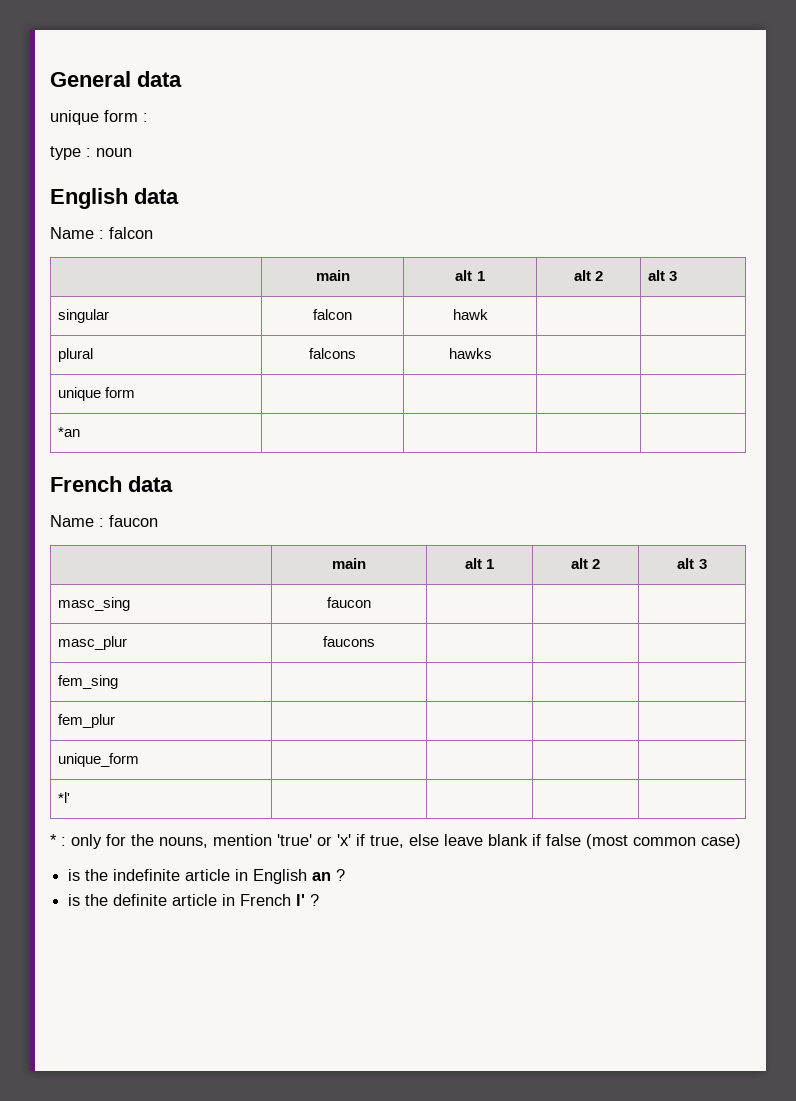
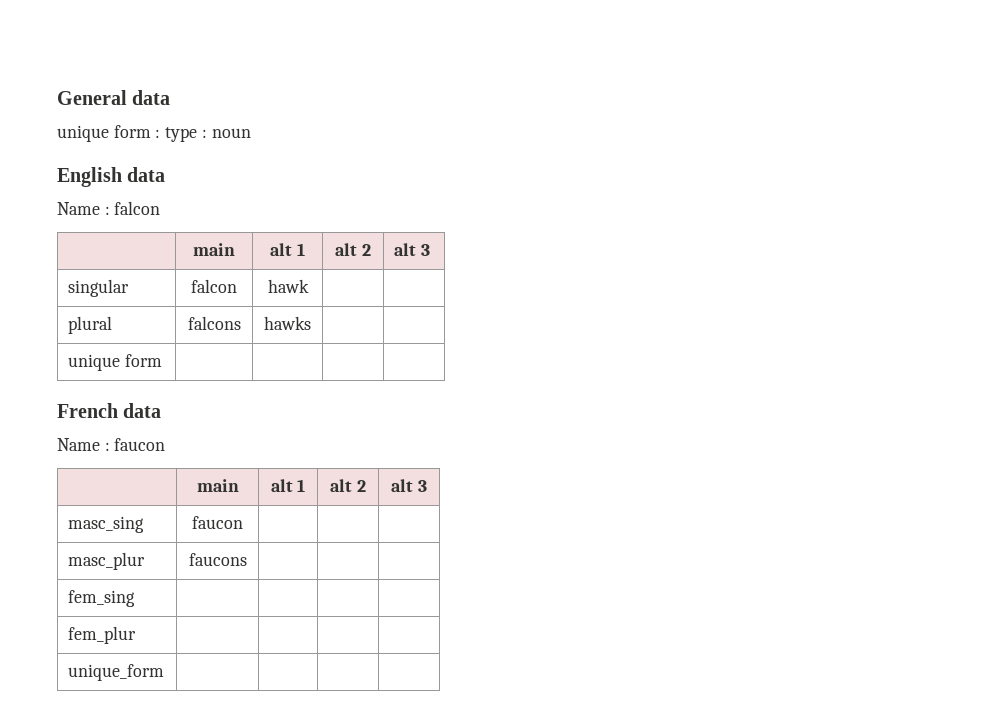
(148, 117) // -> (161, 133) none
[57,427,80,437] // *an | | | | -> (163, 360) none
[57,792,70,803] [50,834,741,849] [68,869,346,884] [68,894,320,906] // *l' | | | | // * : only for the nouns, mention 'true' or 'x' if true, else leave blank if false (most common case) // is the indefinite article in English an ? // is the definite article in French l' ? -> (165, 672) none

